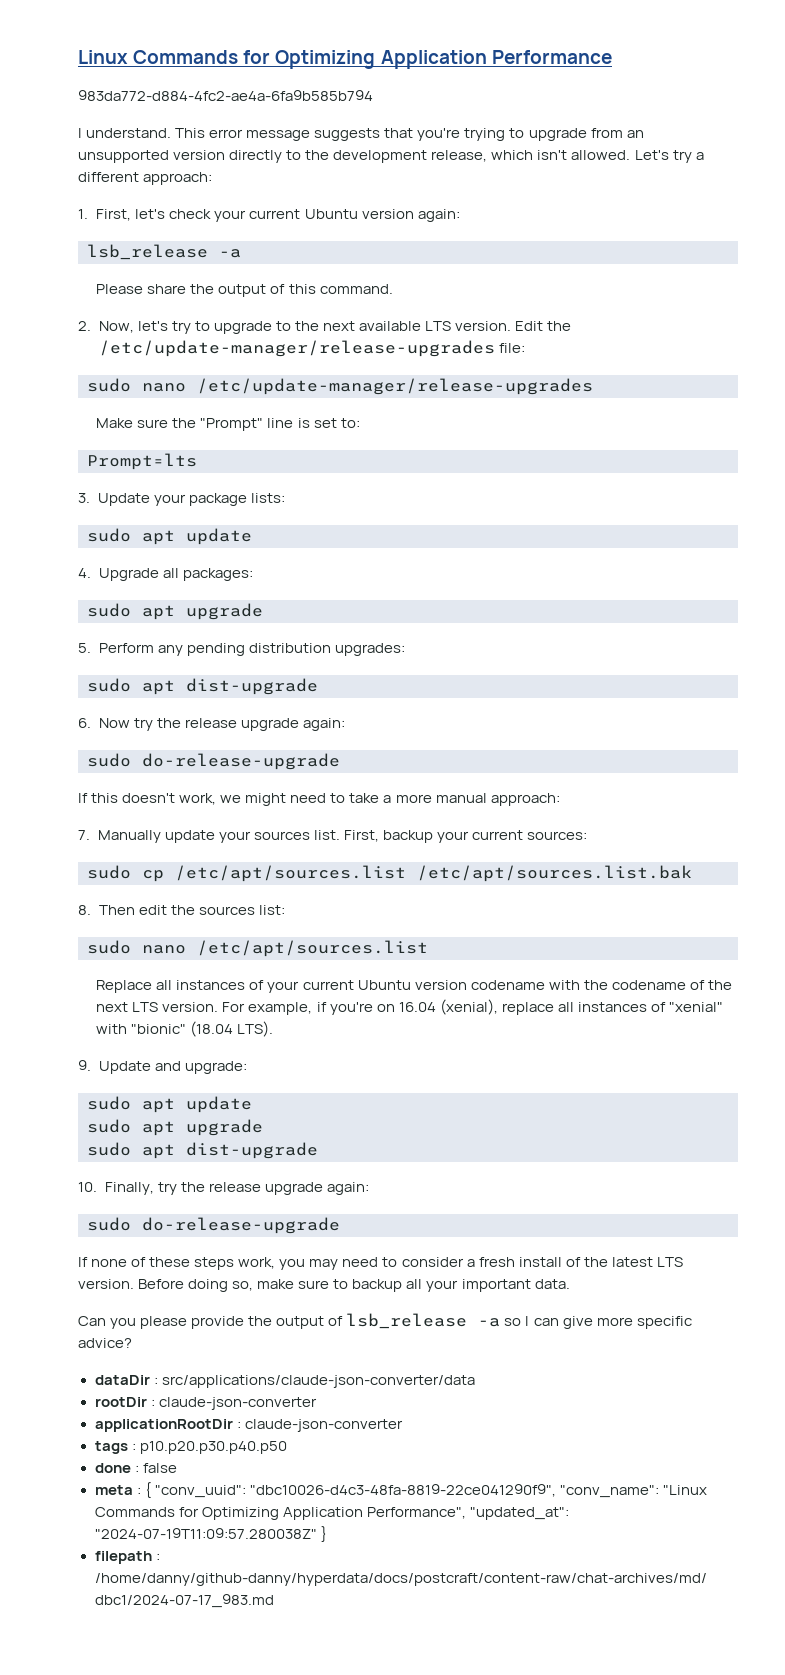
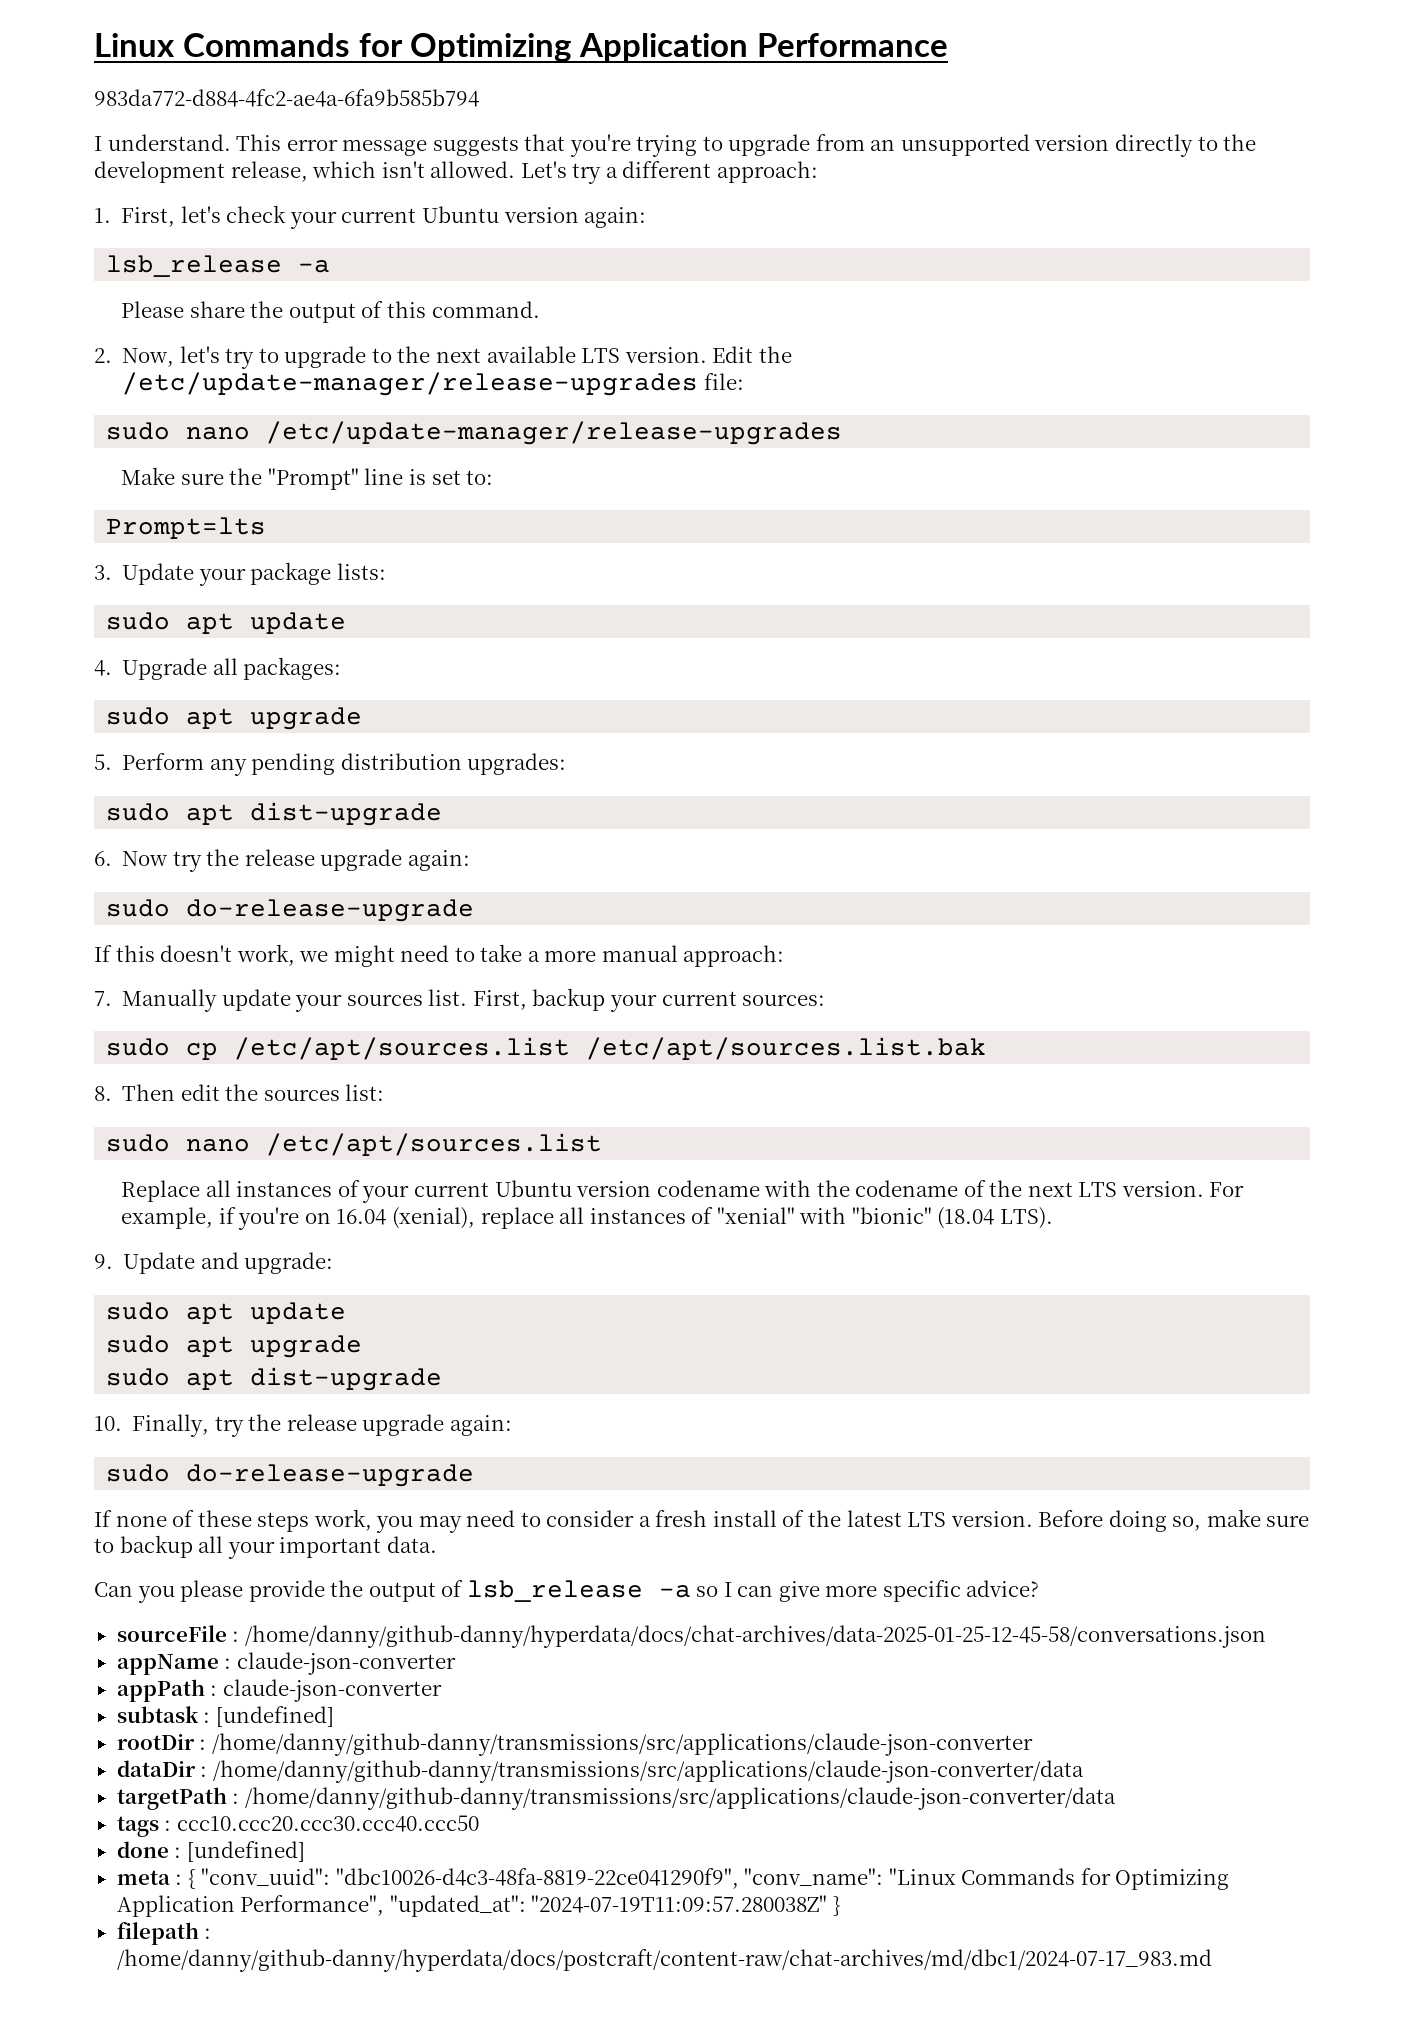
[94,1375,475,1388] [94,1397,317,1410] [94,1419,403,1432] dataDir : src/applications/claude-json-converter/data // rootDir : claude-json-converter // applicationRootDir : claude-json-converter -> [116,1625,1266,1648] [116,1652,456,1675] [116,1679,442,1702] [116,1706,334,1727] [116,1733,1033,1756] [116,1760,1084,1783] [116,1787,1116,1810] sourceFile : /home/danny/github-danny/hyperdata/docs/chat-archives/data-2025-01-25-12-45-58/conversations.json // appName : claude-json-converter // appPath : claude-json-converter // subtask : [undefined] // rootDir : /home/danny/github-danny/transmissions/src/applications/claude-json-converter // dataDir : /home/danny/github-danny/transmissions/src/applications/claude-json-converter/data // targetPath : /home/danny/github-danny/transmissions/src/applications/claude-json-converter/data
[139,1441,287,1454] p10.p20.p30.p40.p50 -> [176,1815,479,1832] ccc10.ccc20.ccc30.ccc40.ccc50
[142,1463,177,1473] false -> [186,1841,305,1862] [undefined]

